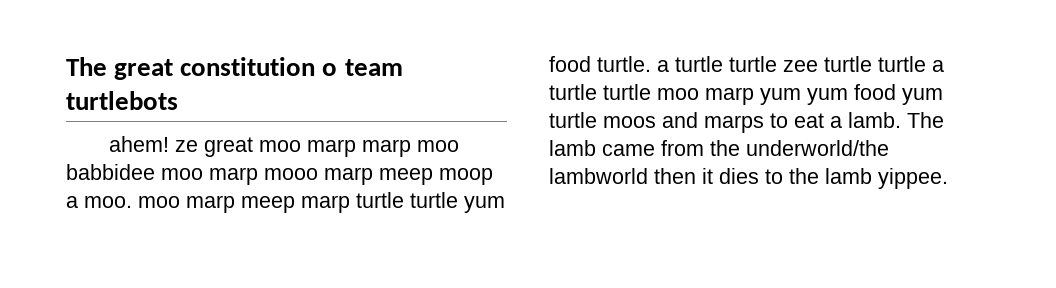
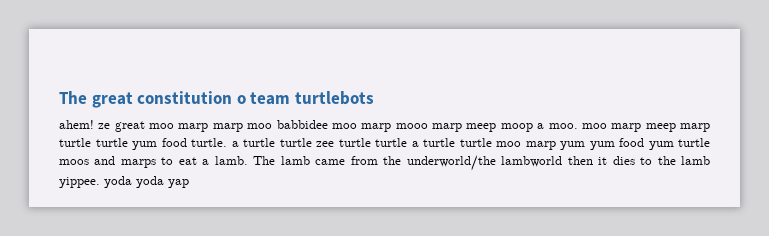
(948, 178) none -> [104,176,189,188] yoda yoda yap

